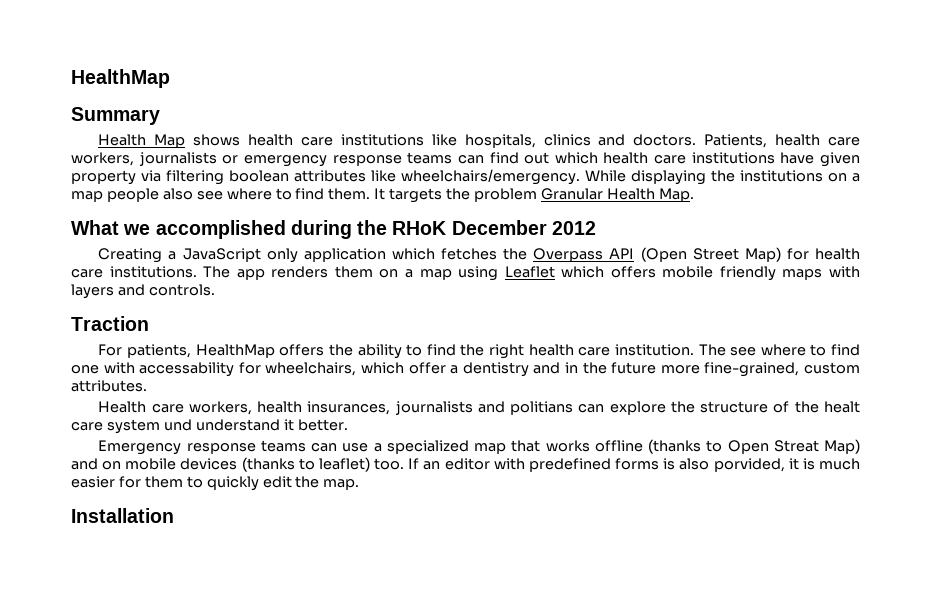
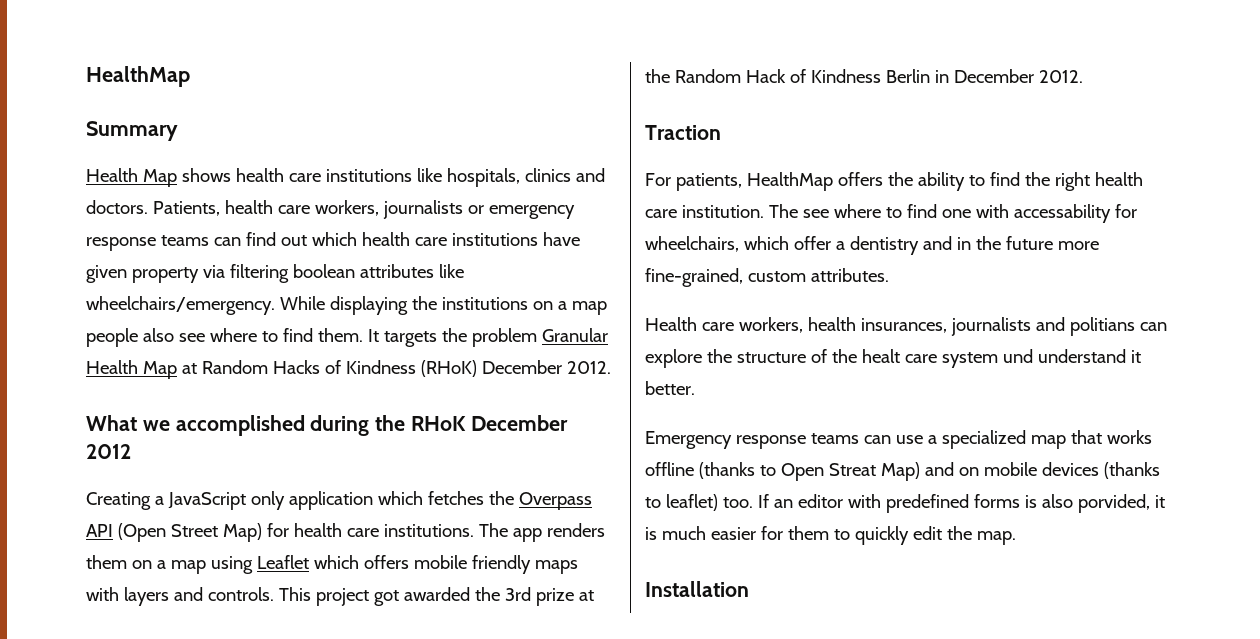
[658,188,694,202] Map. -> [142,360,611,379] Map at Random Hacks of Kindness (RHoK) December 2012.
(215, 290) none -> [278,587,594,606] [645,69,1083,83] This project got awarded the 3rd prize at the Random Hack of Kindness Berlin in December 2012.

